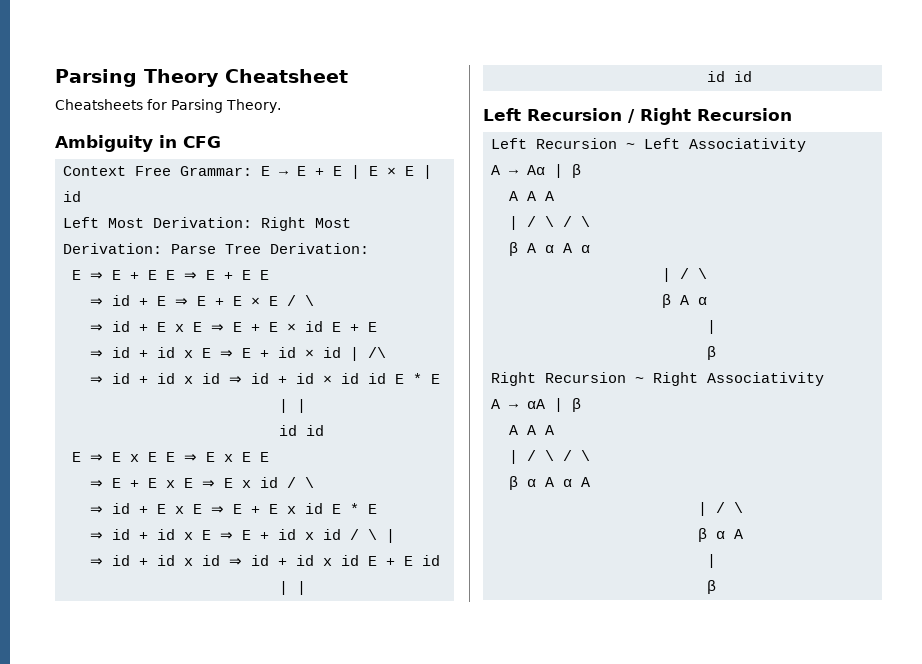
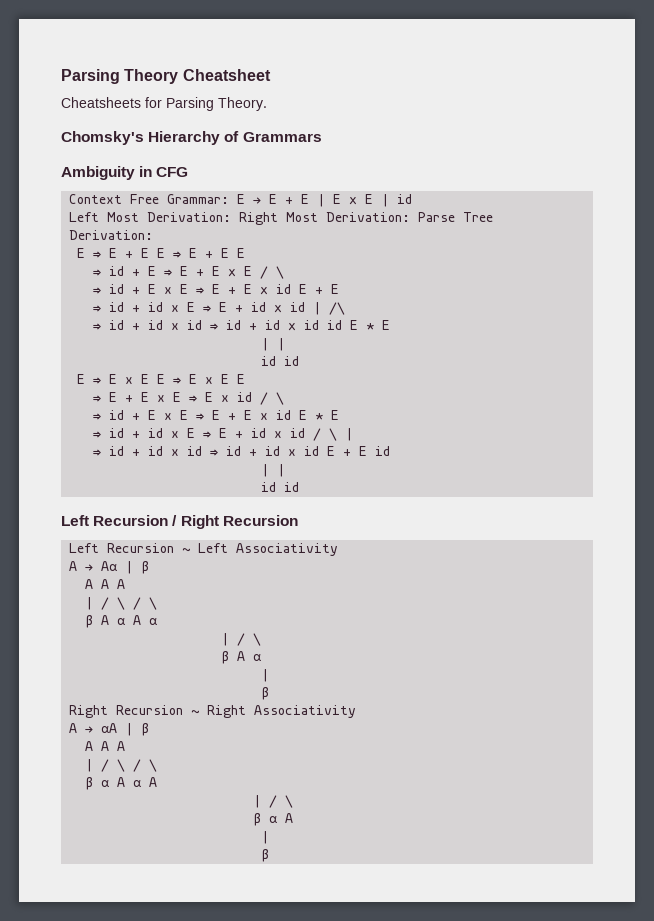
(281, 106) none -> [61,131,322,145] // Chomsky's Hierarchy of Grammars

